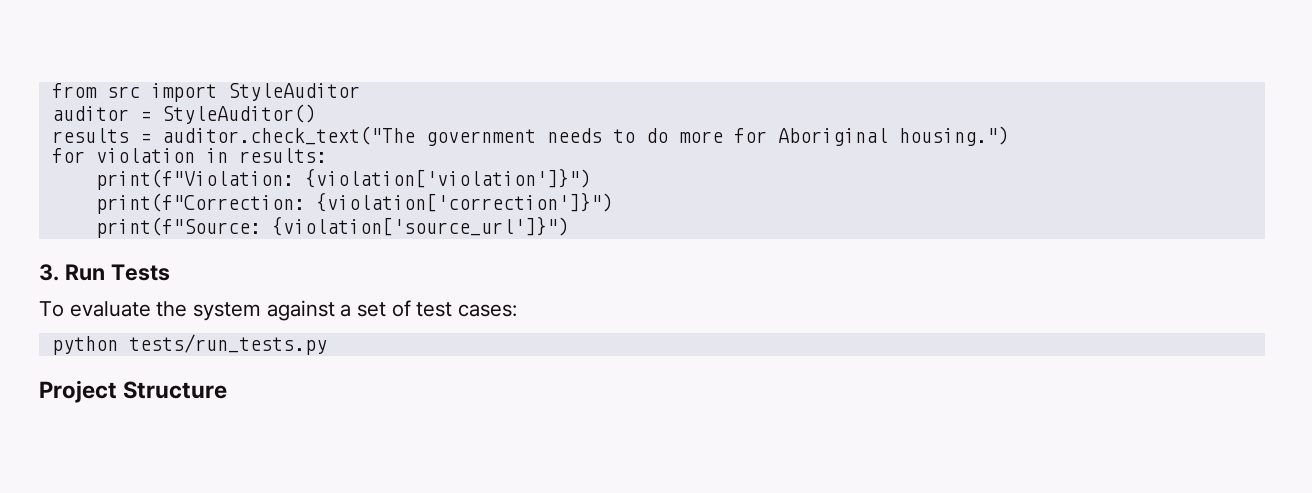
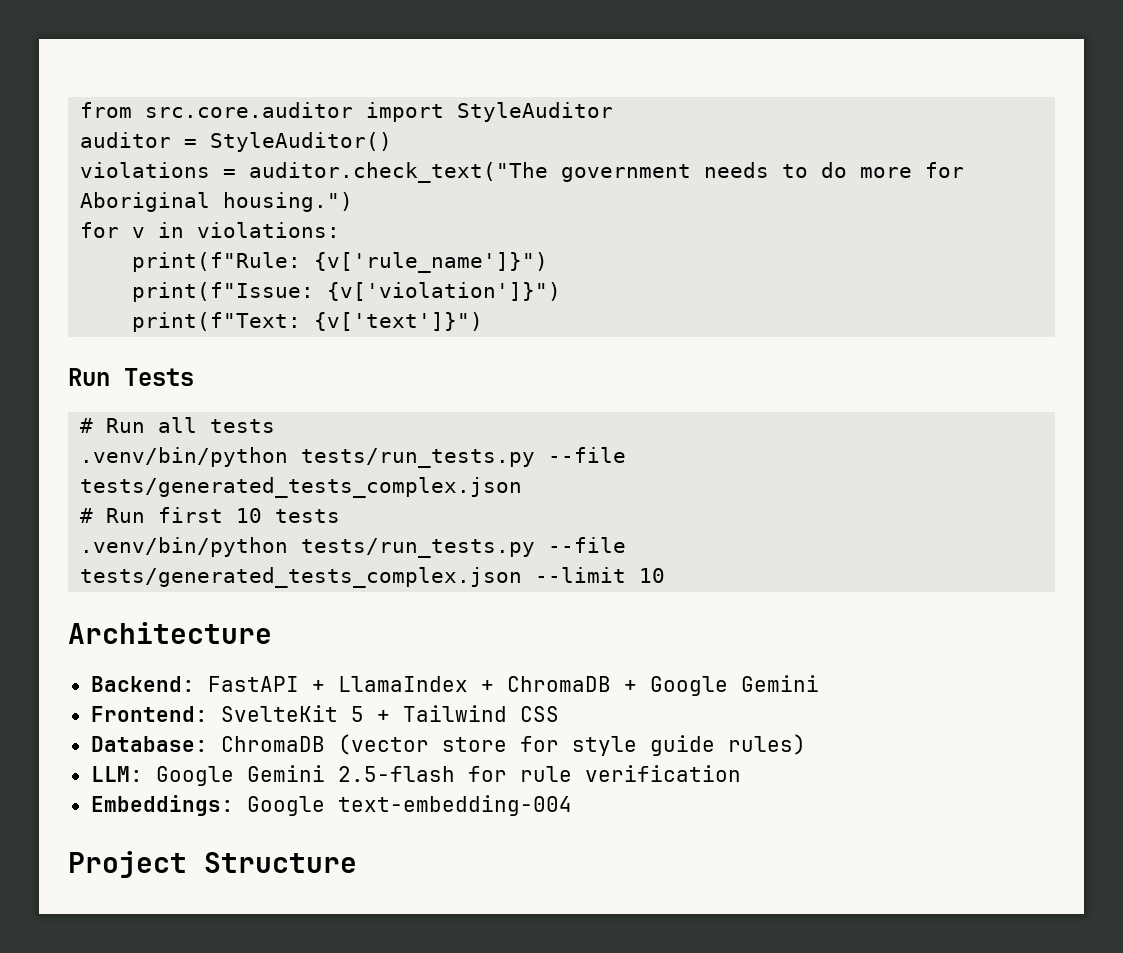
[106,86,140,98] src -> [145,102,354,118] src.core.auditor
[51,128,129,143] results -> [80,162,211,178] violations
[95,148,327,163] [95,168,591,190] [95,192,613,214] [95,216,569,238] [39,264,170,281] [39,300,518,321] [51,334,327,355] violation in results: // print(f"Violation: {violation['violation']}") // print(f"Correction: {violation['correction']}") // print(f"Source: {violation['source_url']}") // 3. Run Tests // To evaluate the system against a set of test cases: // python tests/run_tests.py -> [132,222,341,238] [132,252,549,273] [132,282,562,302] [132,312,484,332] [68,368,194,386] [80,417,276,433] [80,447,627,468] [80,477,523,498] [80,507,341,523] [80,537,627,558] [80,567,666,588] [68,622,272,644] [90,675,819,696] [90,705,559,722] [90,734,806,756] [90,765,741,786] [90,795,572,816] v in violations: // print(f"Rule: {v['rule_name']}") // print(f"Issue: {v['violation']}") // print(f"Text: {v['text']}") // Run Tests // # Run all tests // .venv/bin/python tests/run_tests.py --file tests/generated_tests_complex.json // # Run first 10 tests // .venv/bin/python tests/run_tests.py --file tests/generated_tests_complex.json --limit 10 // Architecture // Backend: FastAPI + LlamaIndex + ChromaDB + Google Gemini // Frontend: SvelteKit 5 + Tailwind CSS // Database: ChromaDB (vector store for style guide rules) // LLM: Google Gemini 2.5-flash for rule verification // Embeddings: Google text-embedding-004

